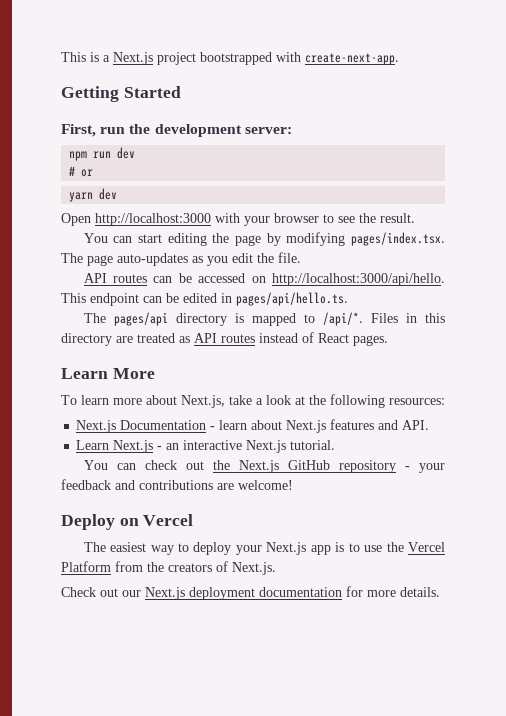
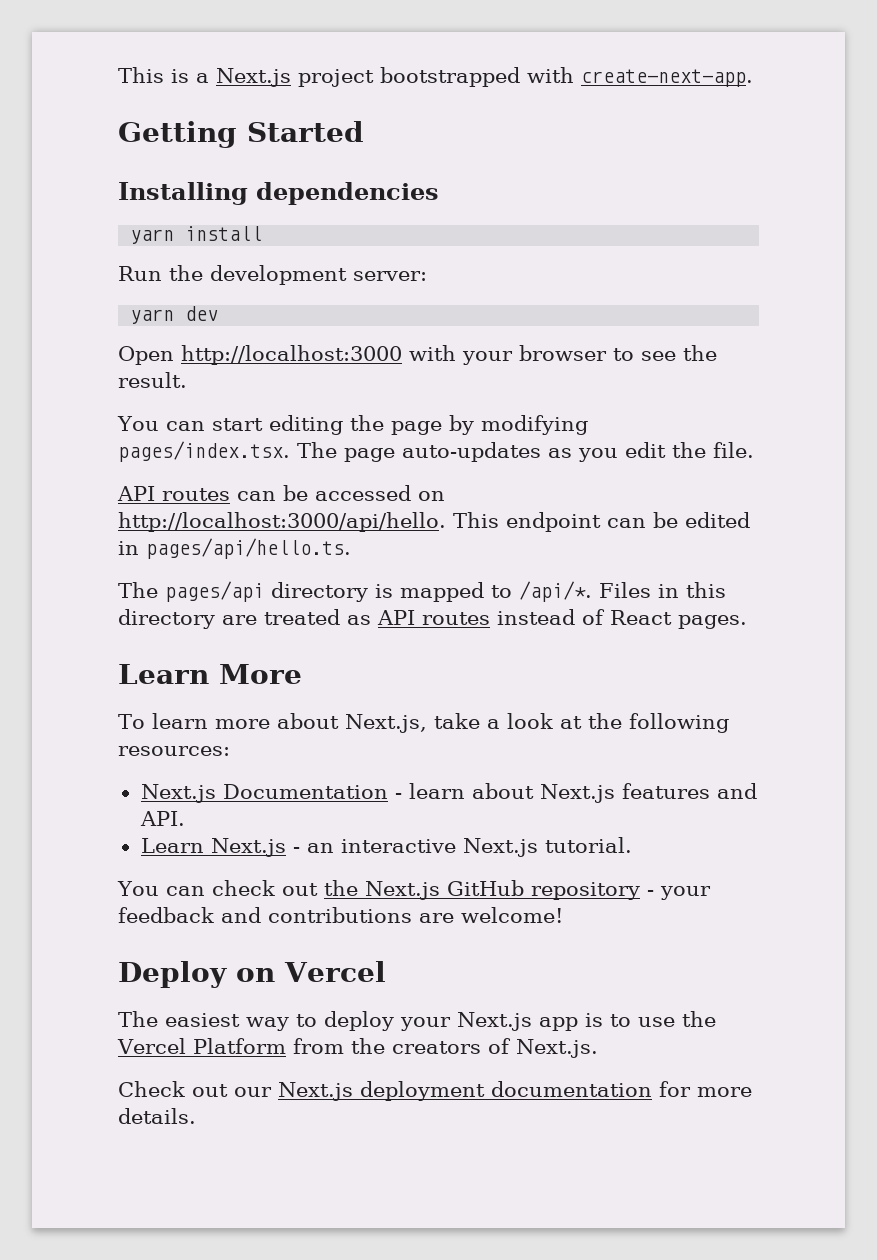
[61,124,292,137] [69,147,136,161] [69,166,94,177] First, run the development server: // npm run dev // # or -> [118,182,439,205] [130,226,263,244] [118,265,427,285] Installing dependencies // yarn install // Run the development server:

